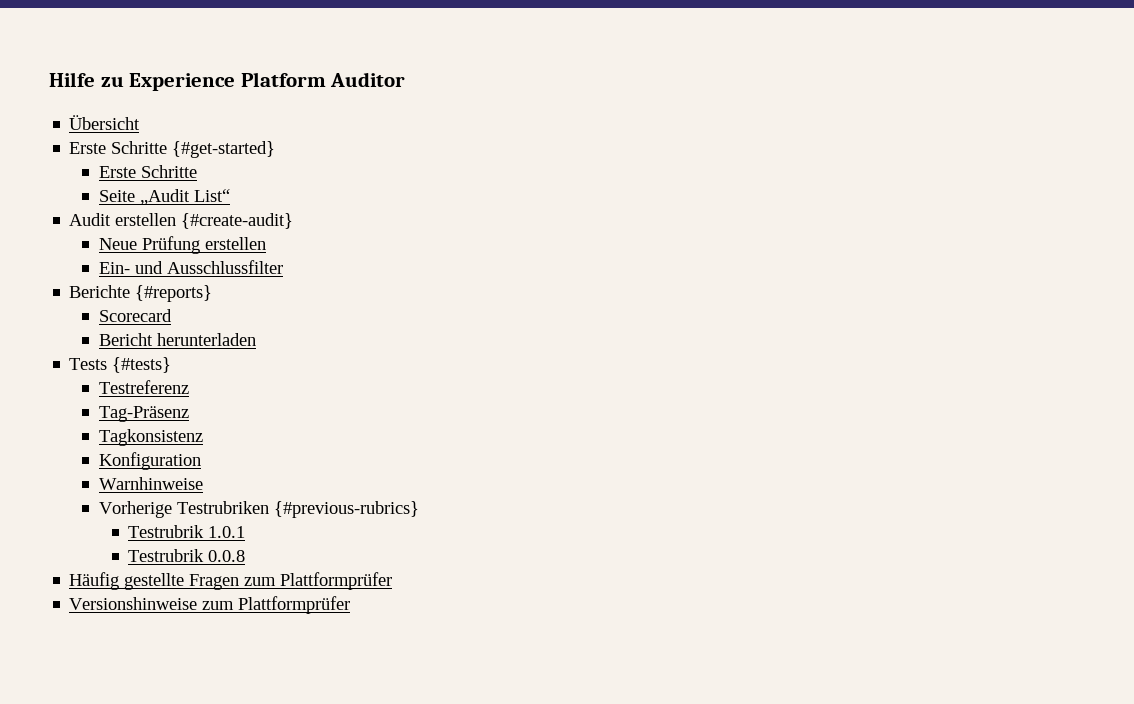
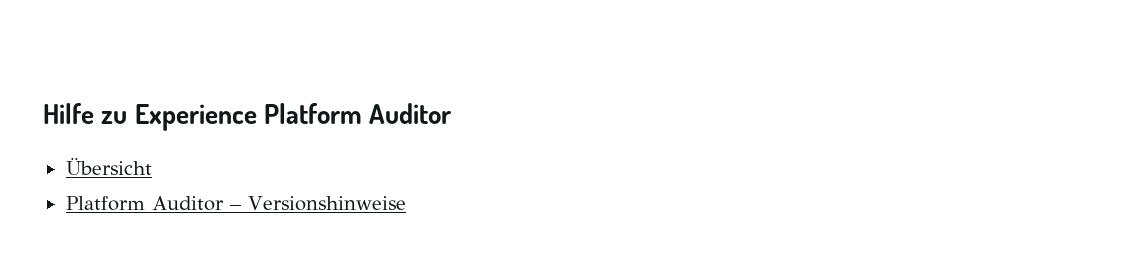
[69,141,276,158] [98,165,197,178] [98,189,230,205] [69,213,294,229] [98,236,266,254] [98,260,283,274] [69,285,213,302] [98,309,172,322] [98,333,256,346] [69,357,172,373] [98,380,189,394] [98,406,189,422] [98,429,203,446] [98,452,201,470] [98,477,203,490] [98,501,419,518] [128,525,246,538] [128,549,246,562] [69,572,393,590] [69,596,351,614] Erste Schritte {#get-started} // Erste Schritte // Seite „Audit List“ // Audit erstellen {#create-audit} // Neue Prüfung erstellen // Ein- und Ausschlussfilter // Berichte {#reports} // Scorecard // Bericht herunterladen // Tests {#tests} // Testreferenz // Tag-Präsenz // Tagkonsistenz // Konfiguration // Warnhinweise // Vorherige Testrubriken {#previous-rubrics} // Testrubrik 1.0.1 // Testrubrik 0.0.8 // Häufig gestellte Fragen zum Plattformprüfer // Versionshinweise zum Plattformprüfer -> [65,196,406,211] Platform Auditor – Versionshinweise

